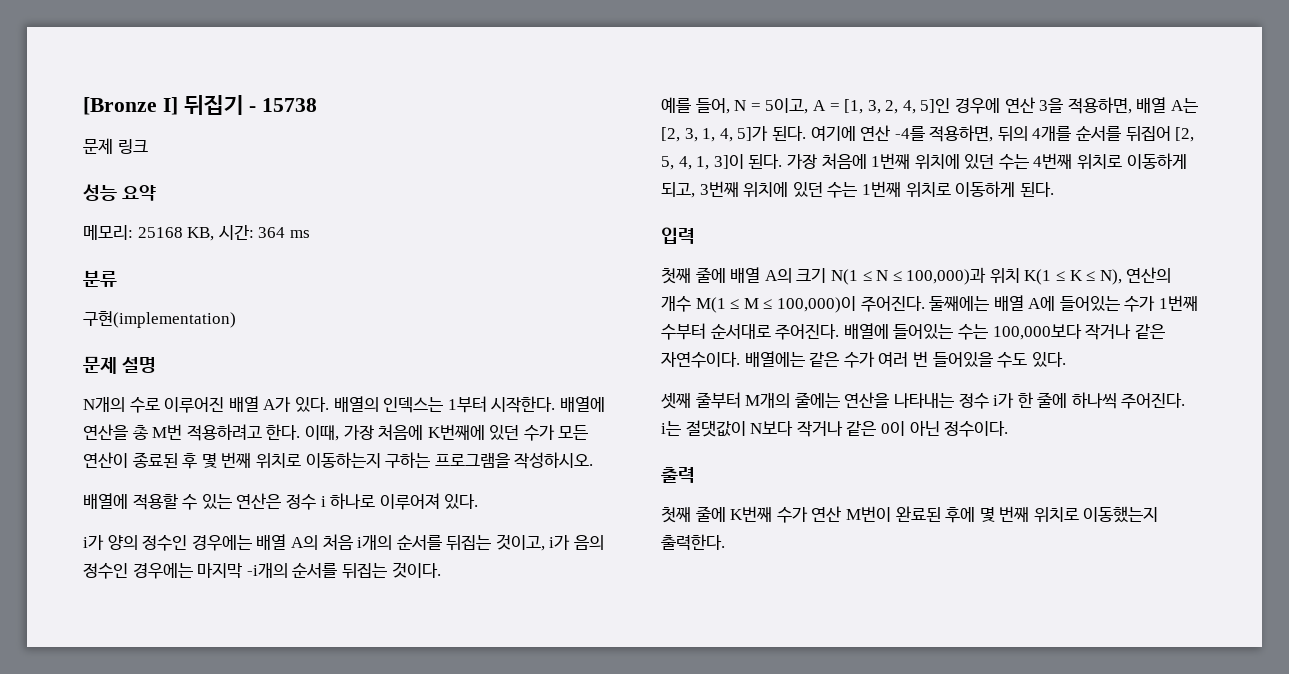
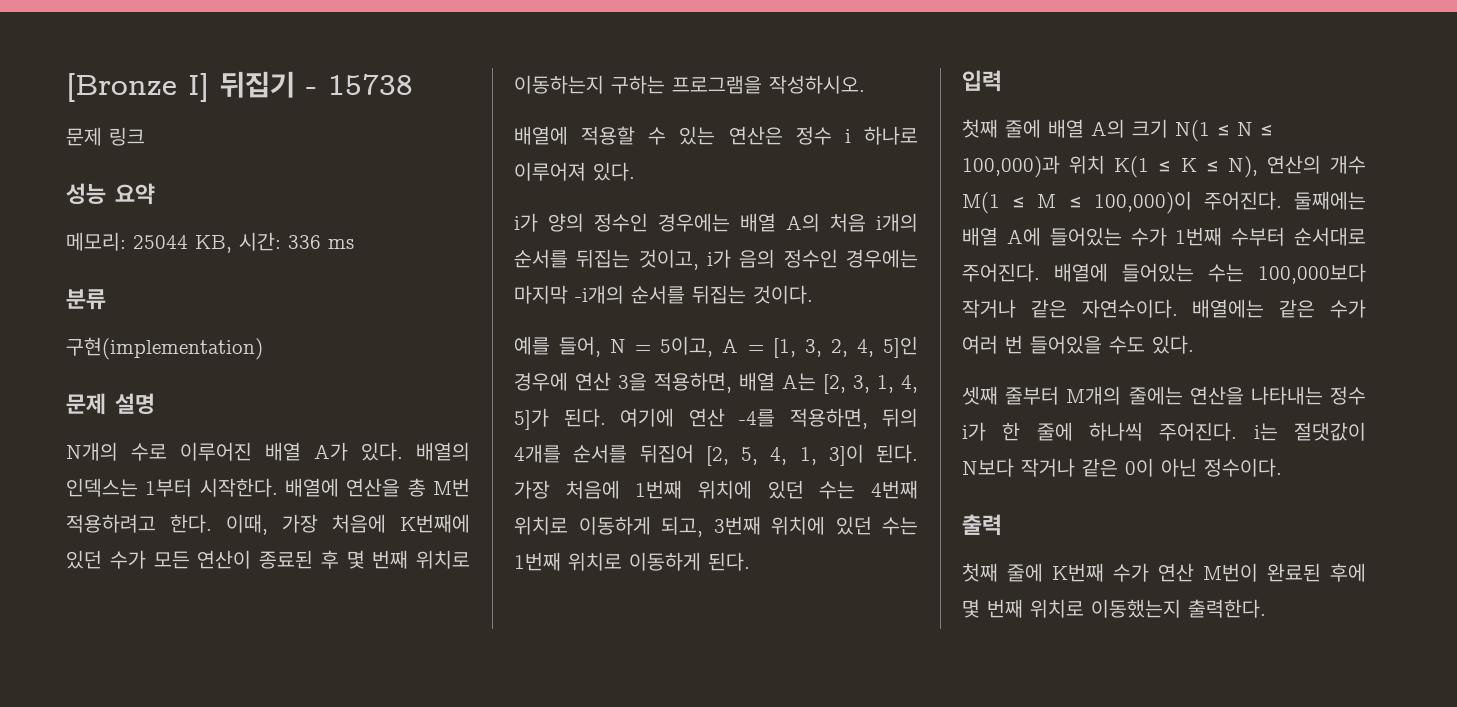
[137,227,183,238] 25168 -> [133,235,188,249] 25044
[258,227,286,238] 364 -> [288,235,321,249] 336

